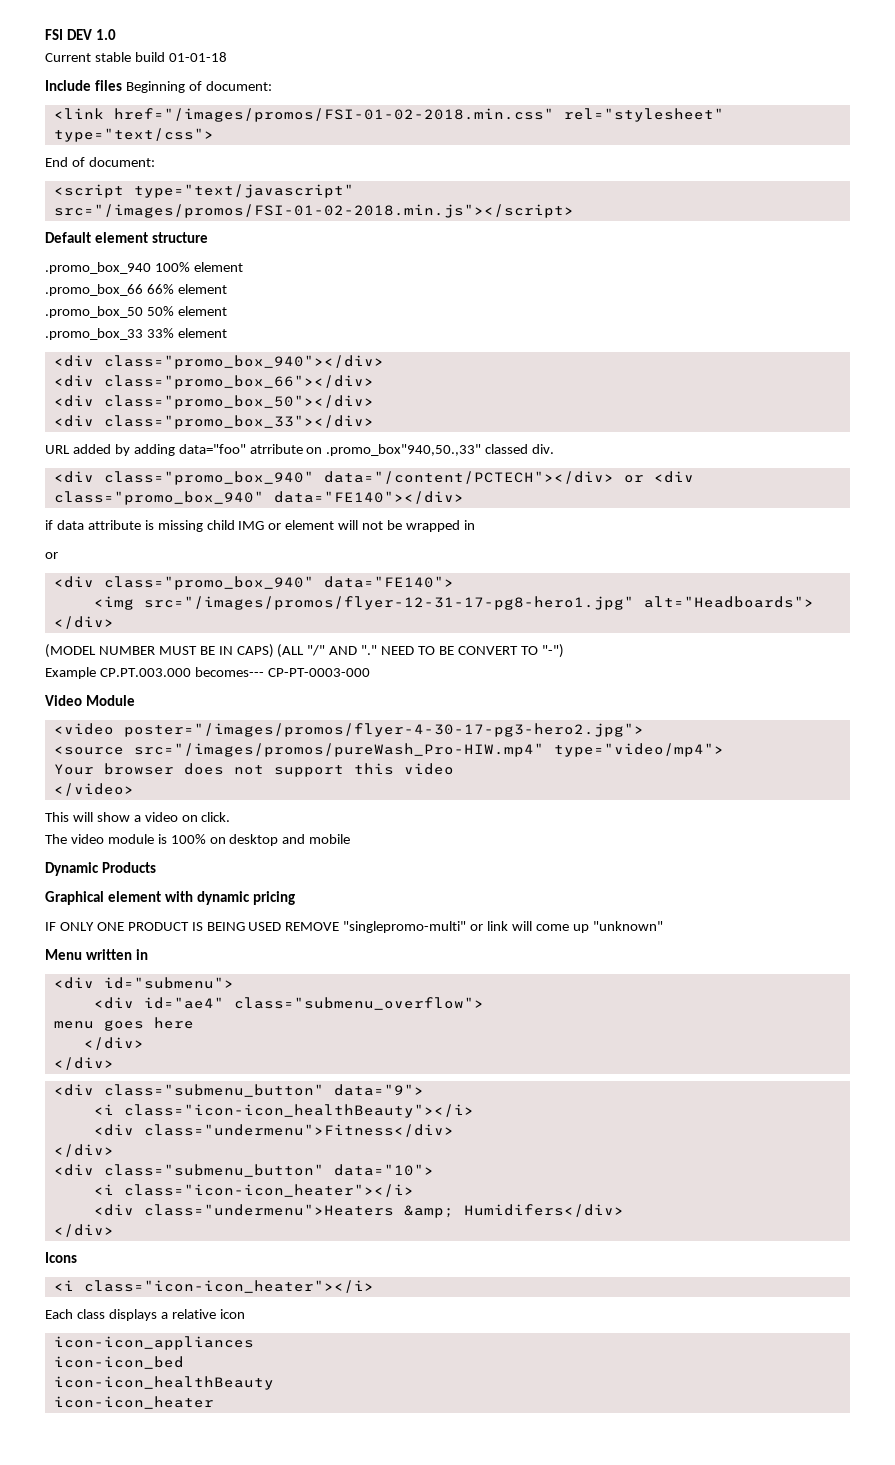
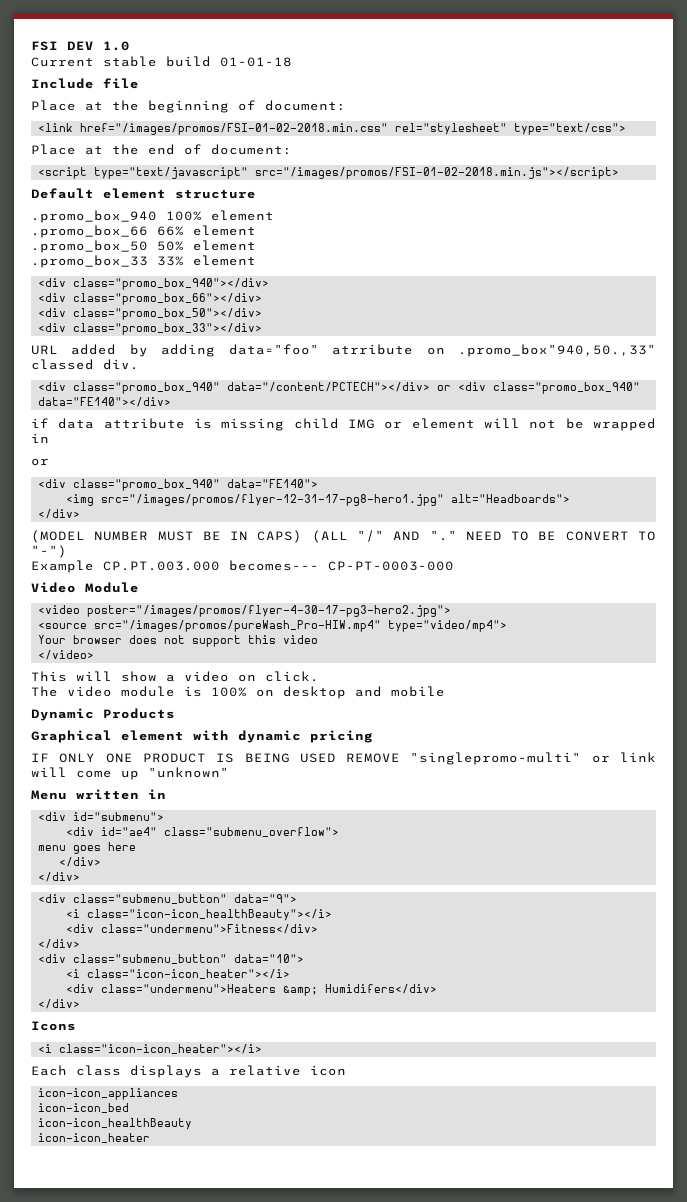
[94,80,185,93] files Beginning -> [103,78,139,89] [31,100,229,113] file // Place at the beginning
[45,157,68,167] End -> [31,144,175,155] Place at the end

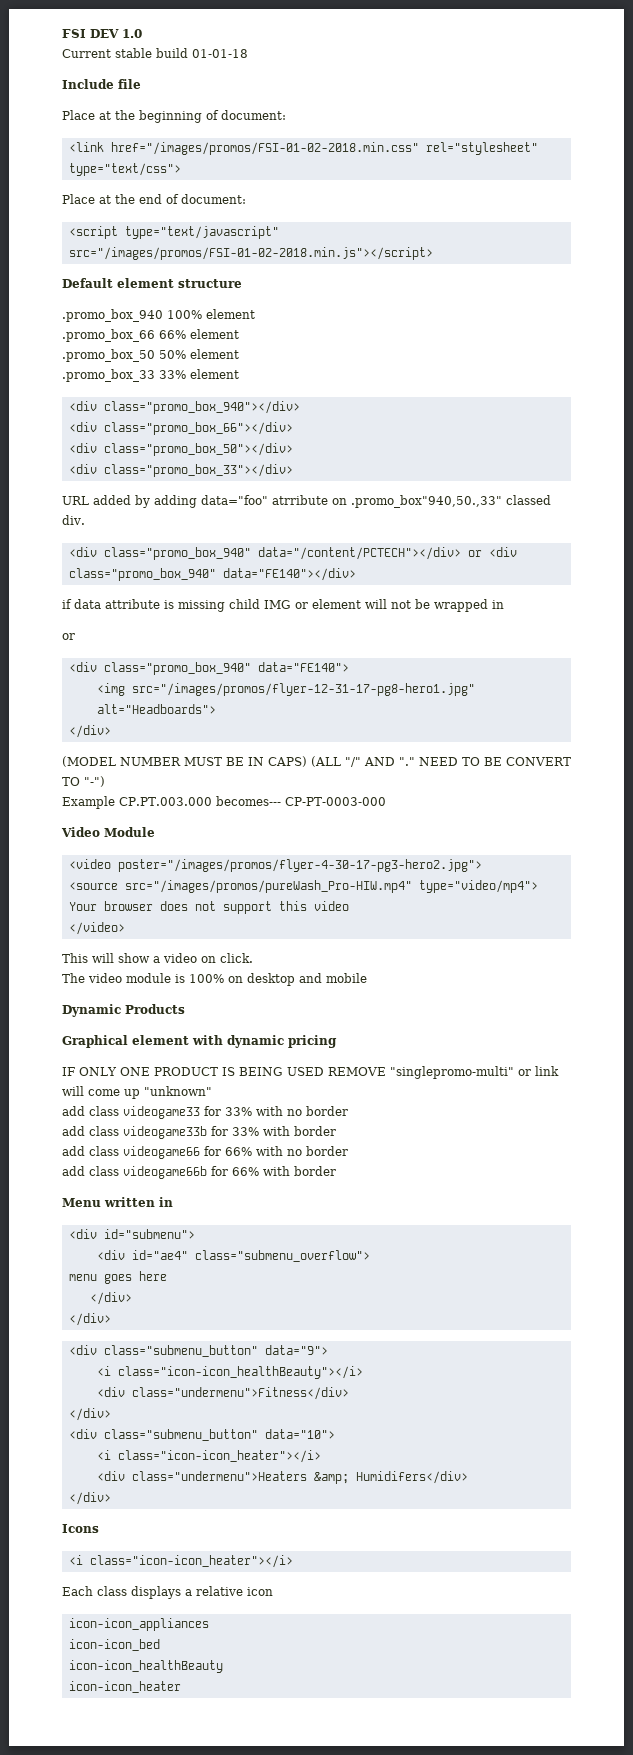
(229, 772) none -> [62,1106,348,1119] [62,1126,336,1139] [62,1146,348,1159] [62,1166,336,1179] // add class videogame33 for 33% with no border // add class videogame33b for 33% with border // add class videogame66 for 66% with no border // add class videogame66b for 66% with border

